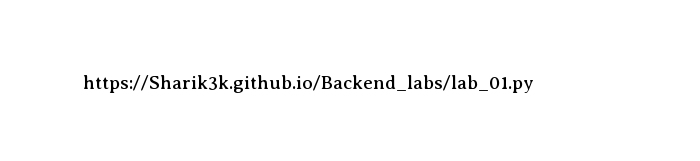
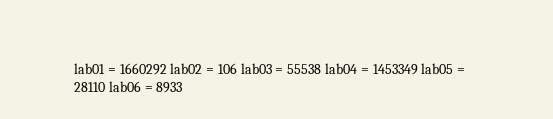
[83,75,534,93] https://Sharik3k.github.io/Backend_labs/lab_01.py -> [74,63,466,75] [74,81,183,93] lab01 = 1660292 lab02 = 106 lab03 = 55538 lab04 = 1453349 lab05 = 28110 lab06 = 8933

